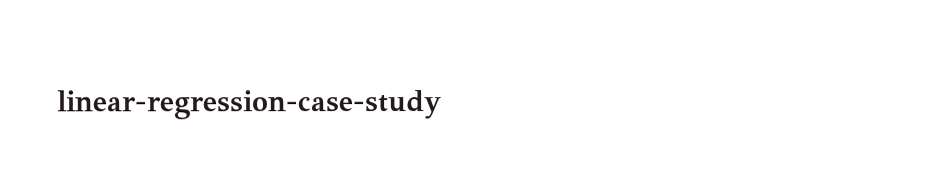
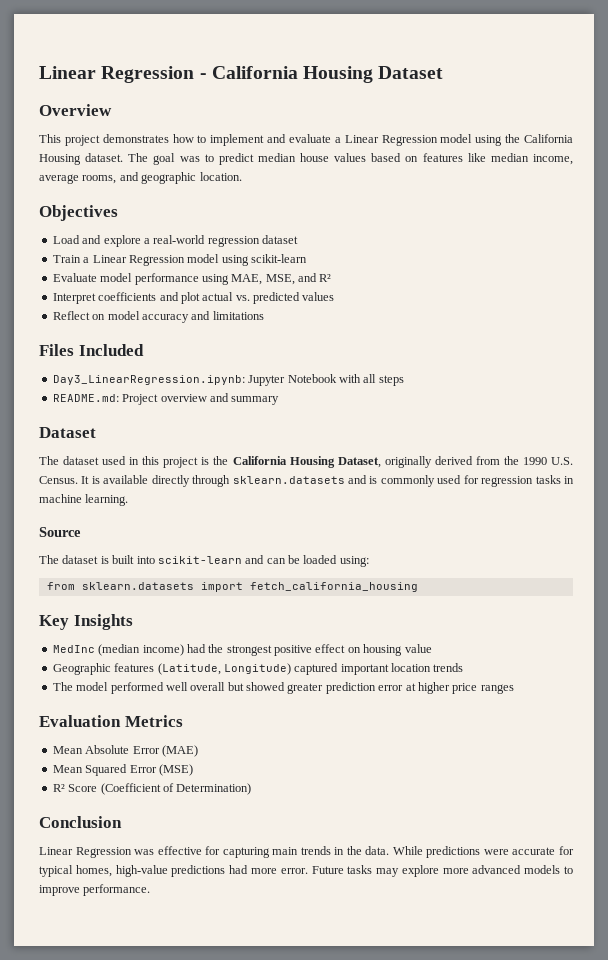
[57,90,442,120] linear-regression-case-study -> [39,66,444,83] [39,104,112,116] [39,134,573,146] [39,153,573,165] [39,172,242,184] [39,205,118,221] [52,235,298,247] [52,254,307,266] [52,273,332,285] [52,292,335,304] [52,311,264,323] [39,344,144,356] [52,374,404,386] [52,393,280,405] [39,427,96,438] [39,456,573,468] [39,475,575,487] [39,494,129,506] [39,527,81,537] [39,555,369,567] [46,582,418,592] [39,614,133,630] [52,644,432,656] [52,663,464,675] [52,682,514,694] [39,715,183,727] [52,745,198,757] [52,764,193,776] [52,783,252,795] [39,816,122,828] [39,846,575,858] [39,865,573,877] [39,884,151,896] Linear Regression - California Housing Dataset // Overview // This project demonstrates how to implement and evaluate a Linear Regression model using the California Housing dataset. The goal was to predict median house values based on features like median income, average rooms, and geographic location. // Objectives // Load and explore a real-world regression dataset // Train a Linear Regression model using scikit-learn // Evaluate model performance using MAE, MSE, and R² // Interpret coefficients and plot actual vs. predicted values // Reflect on model accuracy and limitations // Files Included // Day3_LinearRegression.ipynb: Jupyter Notebook with all steps // README.md: Project overview and summary // Dataset // The dataset used in this project is the California Housing Dataset, originally derived from the 1990 U.S. Census. It is available directly through sklearn.datasets and is commonly used for regression tasks in machine learning. // Source // The dataset is built into scikit-learn and can be loaded using: // from sklearn.datasets import fetch_california_housing // Key Insights // MedInc (median income) had the strongest positive effect on housing value // Geographic features (Latitude, Longitude) captured important location trends // The model performed well overall but showed greater prediction error at higher price ranges // Evaluation Metrics // Mean Absolute Error (MAE) // Mean Squared Error (MSE) // R² Score (Coefficient of Determination) // Conclusion // Linear Regression was effective for capturing main trends in the data. While predictions were accurate for typical homes, high-value predictions had more error. Future tasks may explore more advanced models to improve performance.

